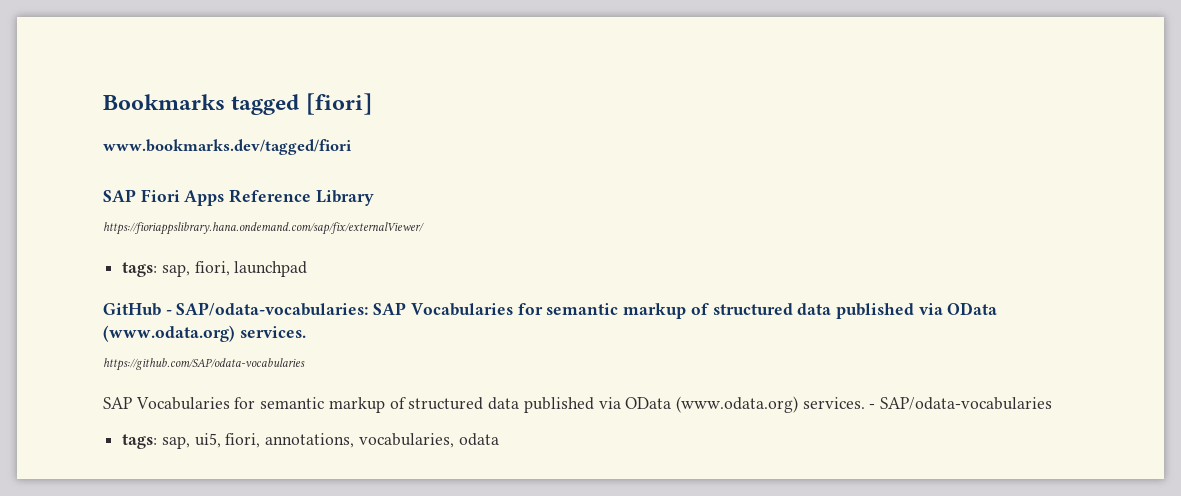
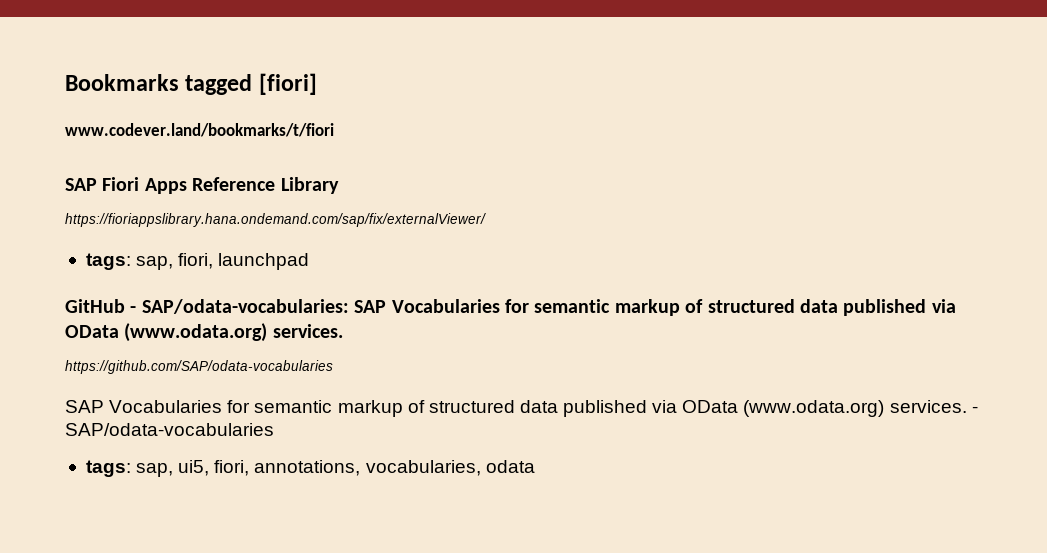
[103,139,352,155] www.bookmarks.dev/tagged/fiori -> [65,123,334,137] www.codever.land/bookmarks/t/fiori

